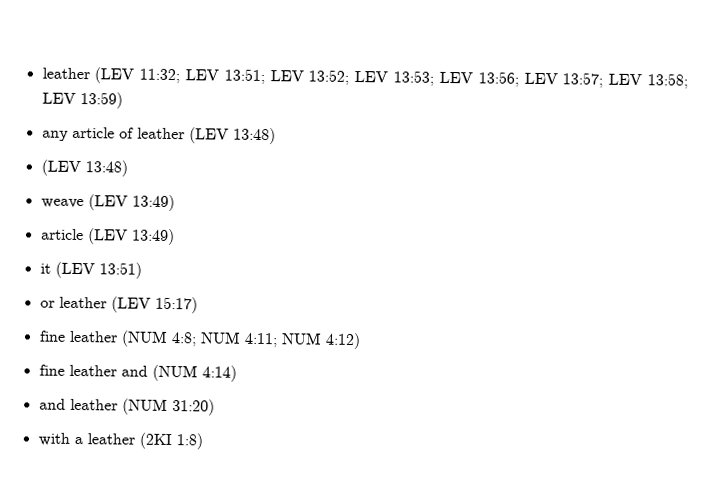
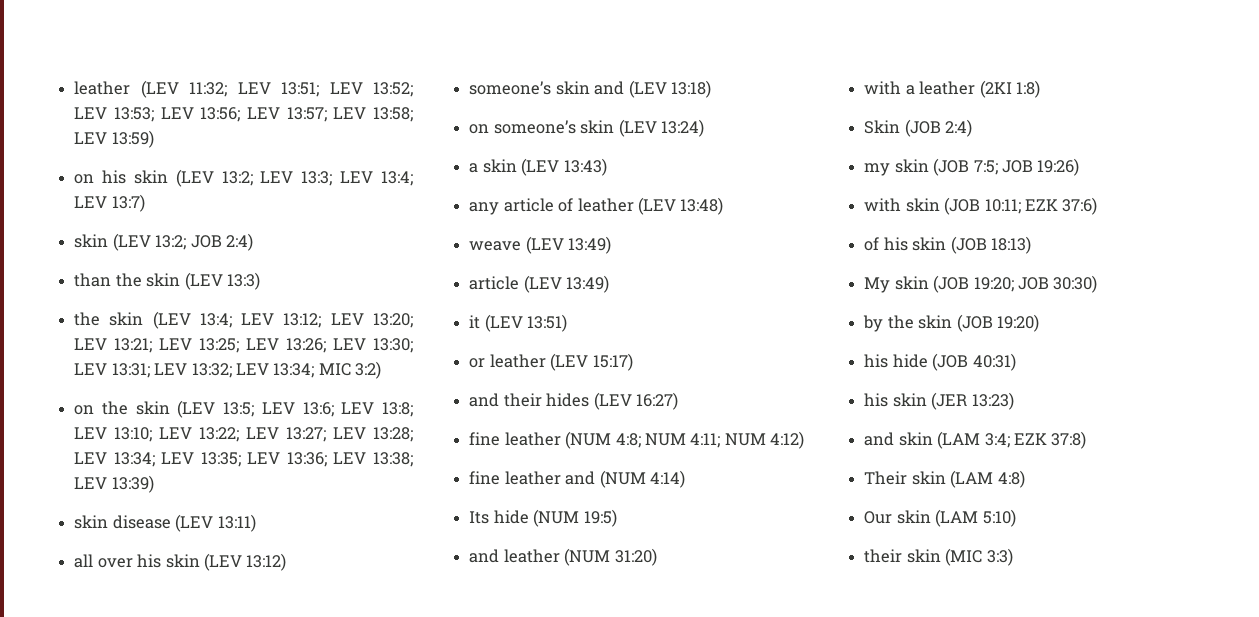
(123, 100) none -> [74,169,413,187] [74,194,145,212] [74,233,253,251] [74,272,260,290] [74,311,413,329] [74,338,414,353] [74,361,382,379] [74,400,413,418] [74,427,414,442] [74,452,414,467] [74,475,154,493] [74,514,256,532] [74,553,287,571] [469,80,711,98] [469,119,704,137] [469,158,607,176] // on his skin (LEV 13:2; LEV 13:3; LEV 13:4; LEV 13:7) // skin (LEV 13:2; JOB 2:4) // than the skin (LEV 13:3) // the skin (LEV 13:4; LEV 13:12; LEV 13:20; LEV 13:21; LEV 13:25; LEV 13:26; LEV 13:30; LEV 13:31; LEV 13:32; LEV 13:34; MIC 3:2) // on the skin (LEV 13:5; LEV 13:6; LEV 13:8; LEV 13:10; LEV 13:22; LEV 13:27; LEV 13:28; LEV 13:34; LEV 13:35; LEV 13:36; LEV 13:38; LEV 13:39) // skin disease (LEV 13:11) // all over his skin (LEV 13:12) // someone’s skin and (LEV 13:18) // on someone’s skin (LEV 13:24) // a skin (LEV 13:43)
[40,159,128,177] // (LEV 13:48) -> (724, 206) none
(198, 305) none -> [469,392,678,410] // and their hides (LEV 16:27)
(237, 373) none -> [469,509,617,527] // Its hide (NUM 19:5)
(203, 441) none -> [864,119,973,137] [864,158,1080,176] [864,197,1098,215] [864,236,1031,254] [864,275,1098,293] [863,314,1039,332] [864,353,1016,371] [864,392,1014,410] [864,431,1087,449] [864,470,1025,488] [864,509,1016,527] [864,548,1013,566] // Skin (JOB 2:4) // my skin (JOB 7:5; JOB 19:26) // with skin (JOB 10:11; EZK 37:6) // of his skin (JOB 18:13) // My skin (JOB 19:20; JOB 30:30) // by the skin (JOB 19:20) // his hide (JOB 40:31) // his skin (JER 13:23) // and skin (LAM 3:4; EZK 37:8) // Their skin (LAM 4:8) // Our skin (LAM 5:10) // their skin (MIC 3:3)

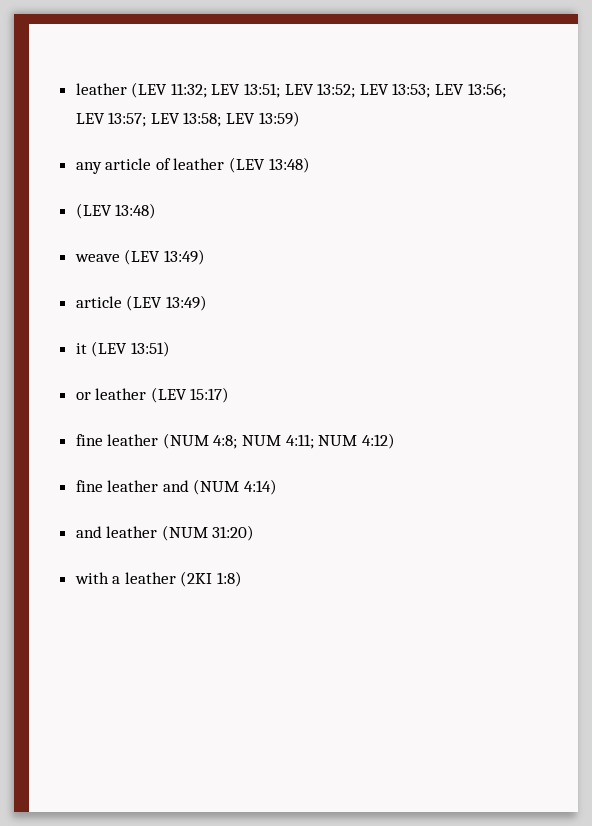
[74,169,413,187] [74,194,145,212] [74,233,253,251] [74,272,260,290] [74,311,413,329] [74,338,414,353] [74,361,382,379] [74,400,413,418] [74,427,414,442] [74,452,414,467] [74,475,154,493] [74,514,256,532] [74,553,287,571] [469,80,711,98] [469,119,704,137] [469,158,607,176] // on his skin (LEV 13:2; LEV 13:3; LEV 13:4; LEV 13:7) // skin (LEV 13:2; JOB 2:4) // than the skin (LEV 13:3) // the skin (LEV 13:4; LEV 13:12; LEV 13:20; LEV 13:21; LEV 13:25; LEV 13:26; LEV 13:30; LEV 13:31; LEV 13:32; LEV 13:34; MIC 3:2) // on the skin (LEV 13:5; LEV 13:6; LEV 13:8; LEV 13:10; LEV 13:22; LEV 13:27; LEV 13:28; LEV 13:34; LEV 13:35; LEV 13:36; LEV 13:38; LEV 13:39) // skin disease (LEV 13:11) // all over his skin (LEV 13:12) // someone’s skin and (LEV 13:18) // on someone’s skin (LEV 13:24) // a skin (LEV 13:43) -> (300, 119) none
(724, 206) none -> [75,203,157,219] // (LEV 13:48)
[469,392,678,410] // and their hides (LEV 16:27) -> (230, 395) none
[469,509,617,527] // Its hide (NUM 19:5) -> (278, 487) none
[864,119,973,137] [864,158,1080,176] [864,197,1098,215] [864,236,1031,254] [864,275,1098,293] [863,314,1039,332] [864,353,1016,371] [864,392,1014,410] [864,431,1087,449] [864,470,1025,488] [864,509,1016,527] [864,548,1013,566] // Skin (JOB 2:4) // my skin (JOB 7:5; JOB 19:26) // with skin (JOB 10:11; EZK 37:6) // of his skin (JOB 18:13) // My skin (JOB 19:20; JOB 30:30) // by the skin (JOB 19:20) // his hide (JOB 40:31) // his skin (JER 13:23) // and skin (LAM 3:4; EZK 37:8) // Their skin (LAM 4:8) // Our skin (LAM 5:10) // their skin (MIC 3:3) -> (243, 579) none

